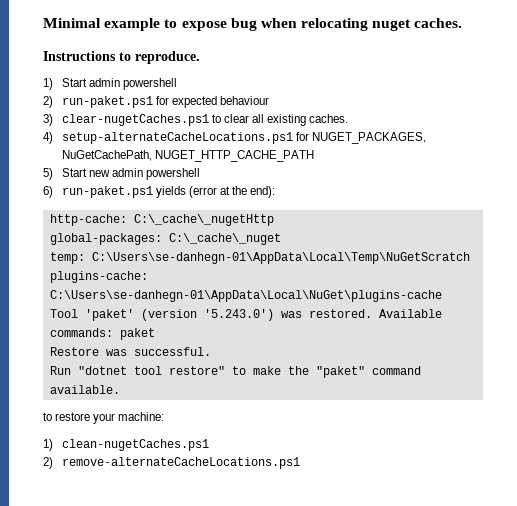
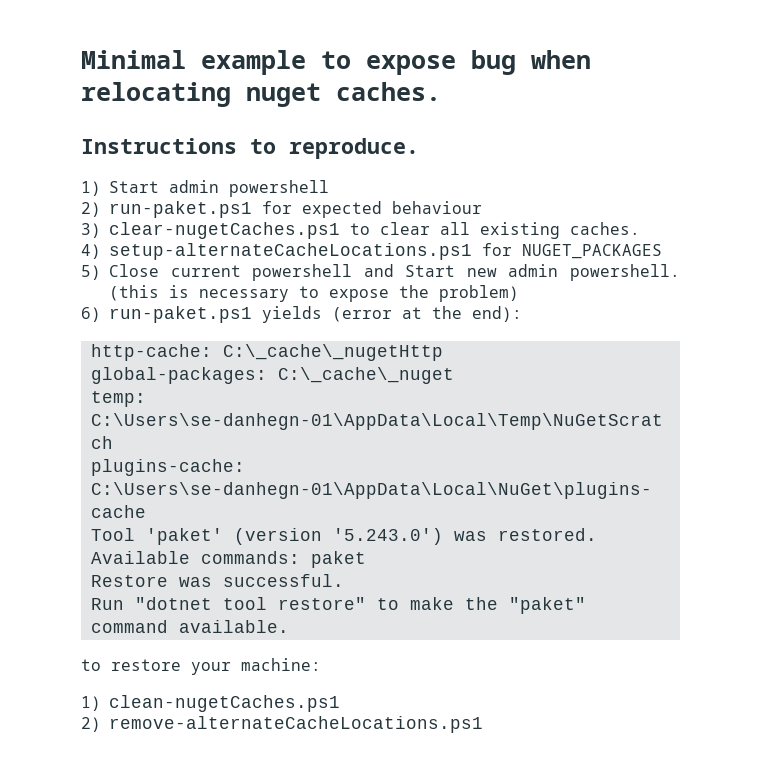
[311,132,426,144] [61,150,314,162] [43,168,201,180] NUGET_PACKAGES, NuGetCachePath, NUGET_HTTP_CACHE_PATH // 5) Start new admin powershell -> [522,244,662,259] [81,264,680,281] [109,285,519,302] NUGET_PACKAGES // 5) Close current powershell and Start new admin powershell. (this is necessary to expose the problem)

